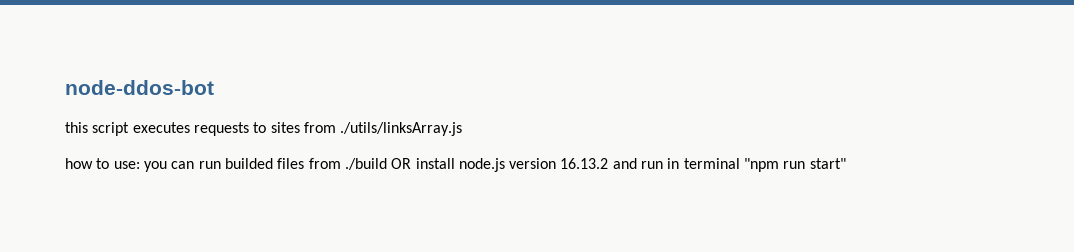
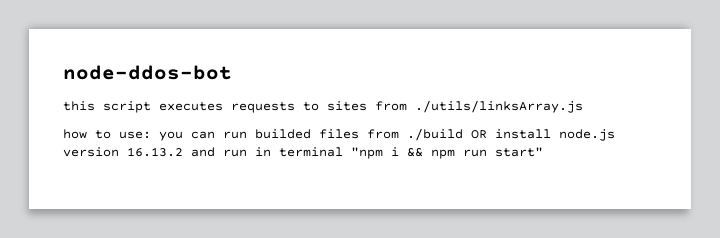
(780, 165) none -> [391,147,455,159] i && npm

